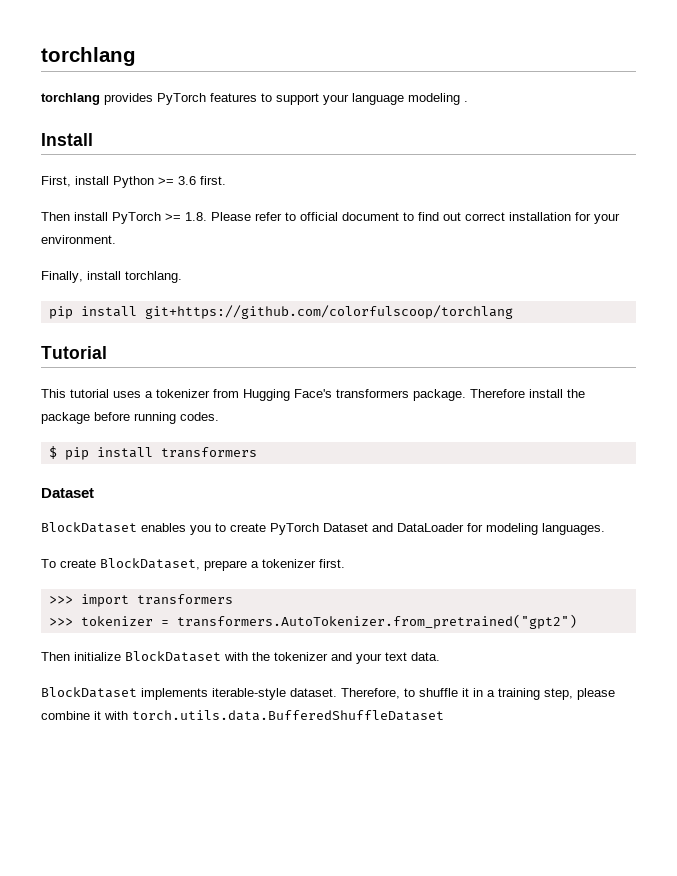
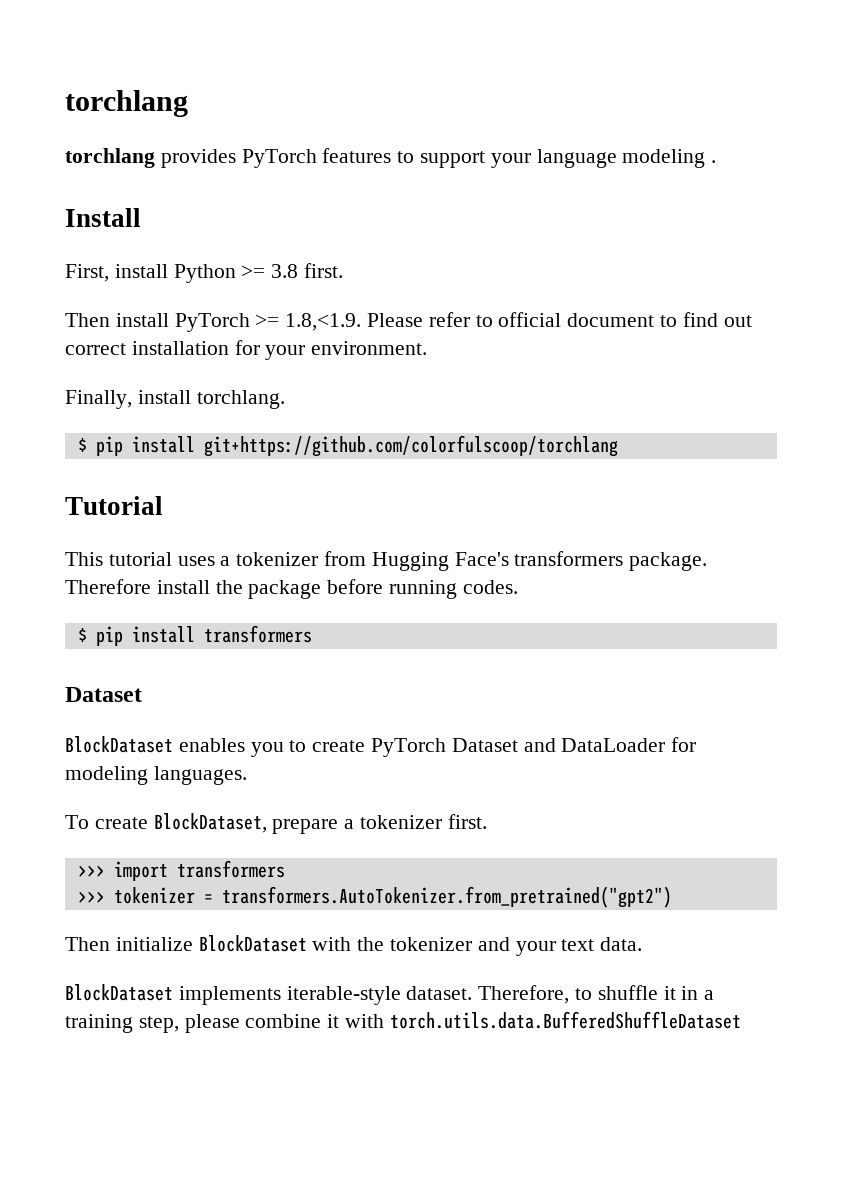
[178,176,196,185] 3.6 -> [271,264,299,278] 3.8
[185,212,207,221] 1.8. -> [285,313,362,331] 1.8,<1.9.
(182, 277) none -> [77,438,87,452] $

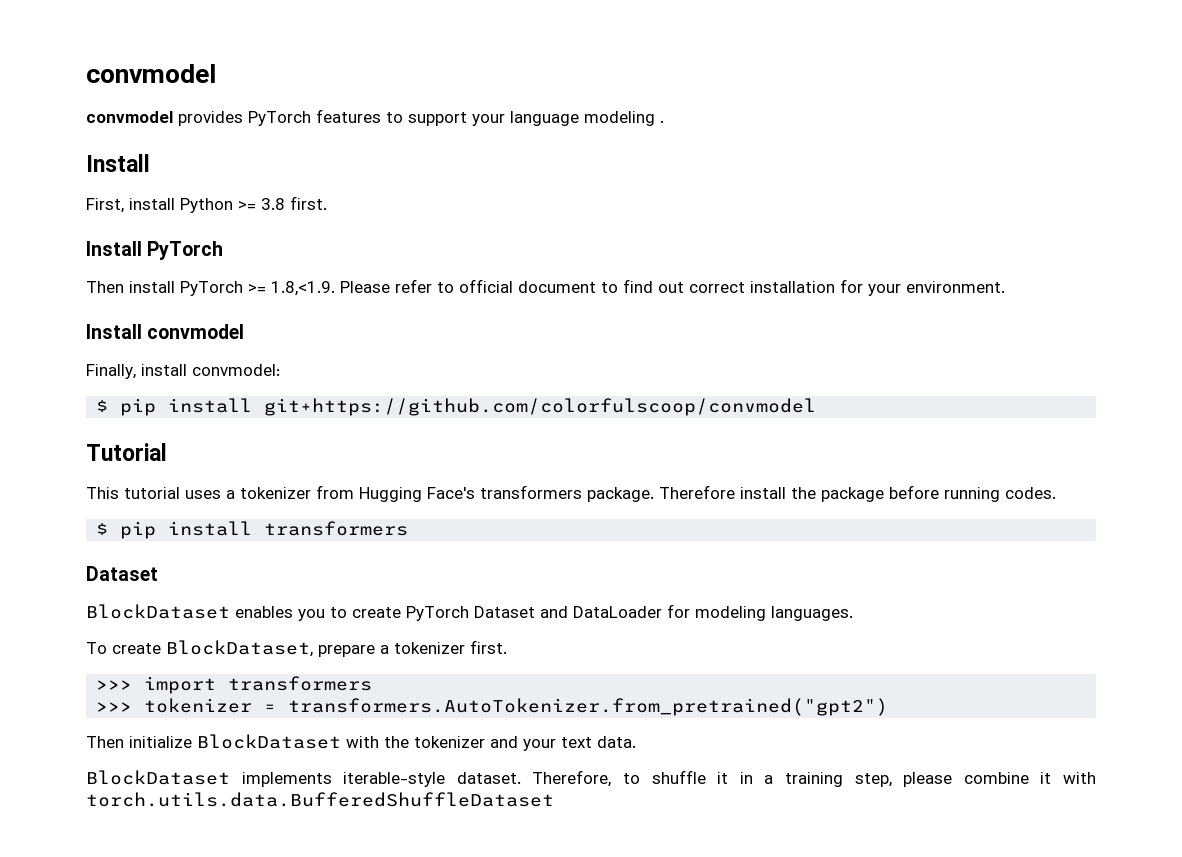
[65,90,188,117] [65,148,155,168] torchlang // torchlang -> [86,64,216,83] [86,111,173,123] convmodel // convmodel
(344, 270) none -> [86,241,224,260] // Install PyTorch
(428, 348) none -> [86,324,245,339] // Install convmodel
[196,390,285,409] [77,435,618,457] torchlang. // $ pip install git+https://github.com/colorfulscoop/torchlang -> [192,364,280,376] [96,398,817,416] convmodel: // $ pip install git+https://github.com/colorfulscoop/convmodel

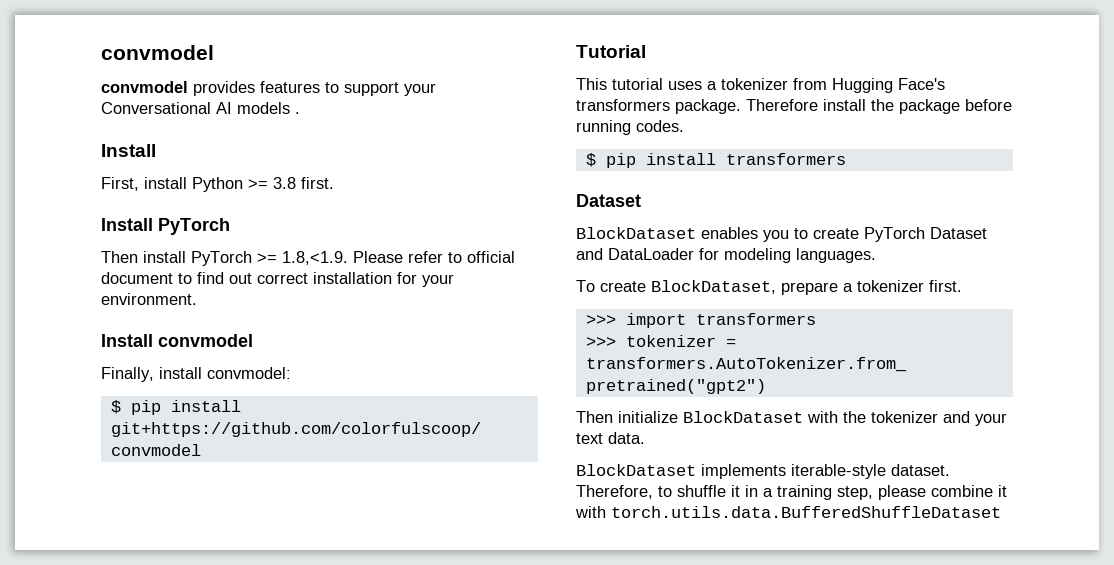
[248,111,311,126] PyTorch -> (255, 88) none
[510,111,655,126] language modeling -> [101,102,290,114] Conversational AI models

